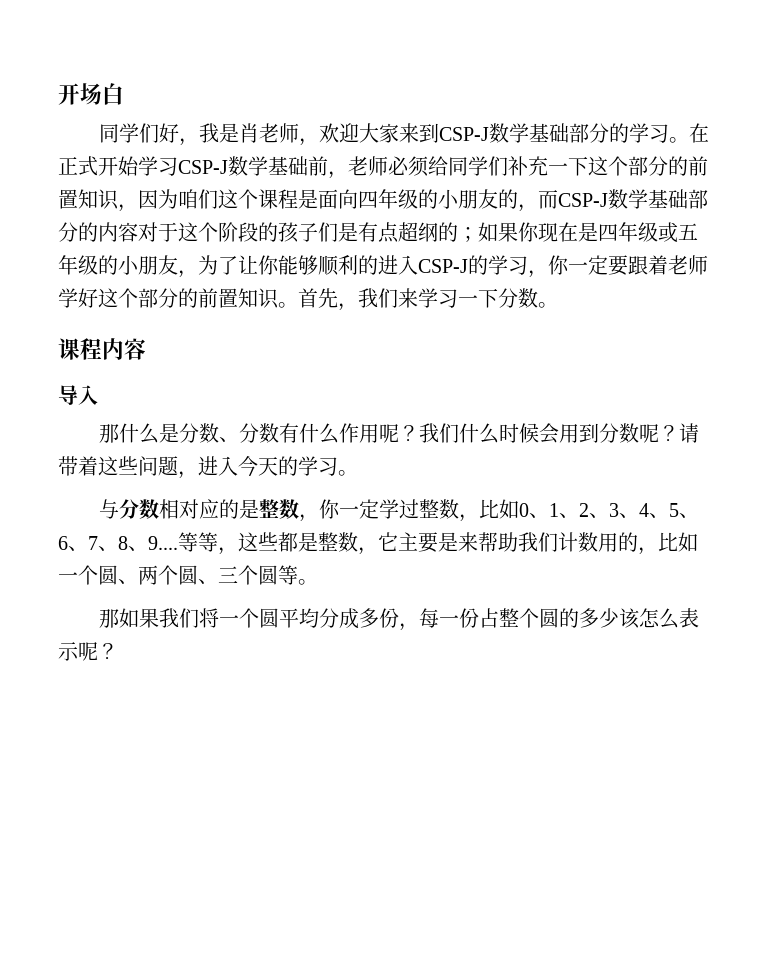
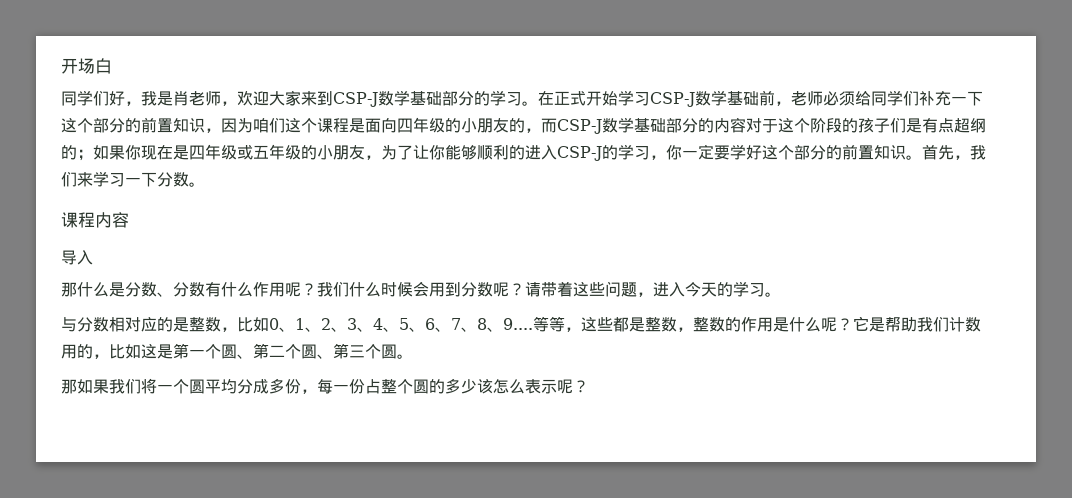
[628,255,708,275] 跟着老师 -> (730, 152) none
[319,499,480,522] 你一定学过整数， -> (237, 329) none
[378,532,478,553] 它主要是来 -> [693,316,885,332] 整数的作用是什么呢？它是
(698, 542) none -> [141,343,189,359] 这是第
[138,565,298,585] 两个圆、三个圆等 -> [253,343,397,359] 第二个圆、第三个圆

